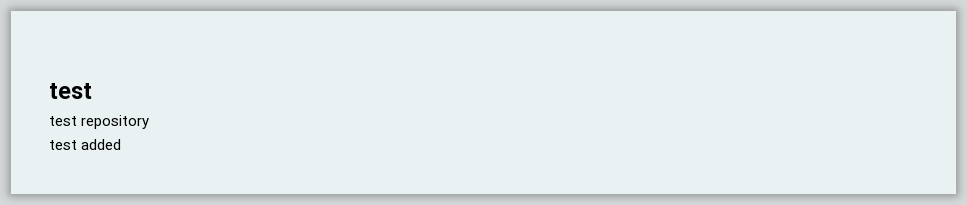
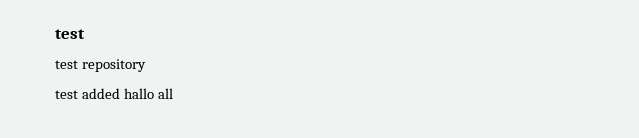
(122, 144) none -> [123,88,173,99] hallo all

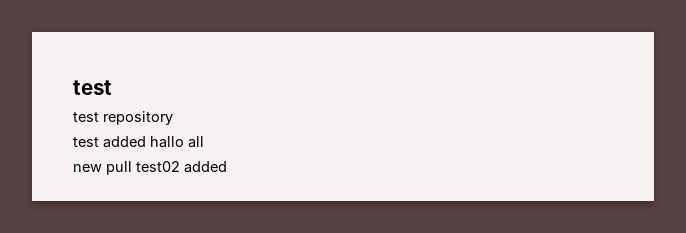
(173, 93) none -> [73,161,227,175] // new pull test02 added

